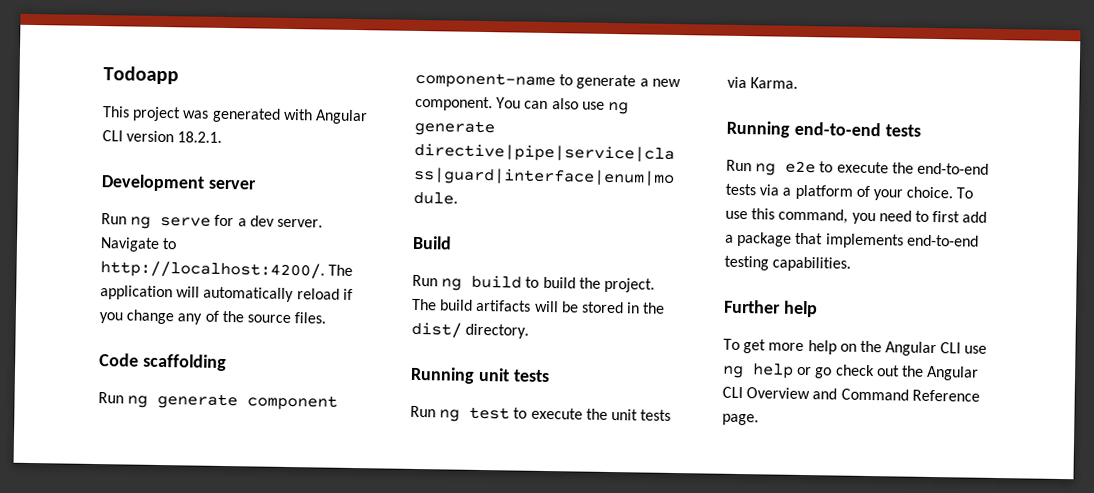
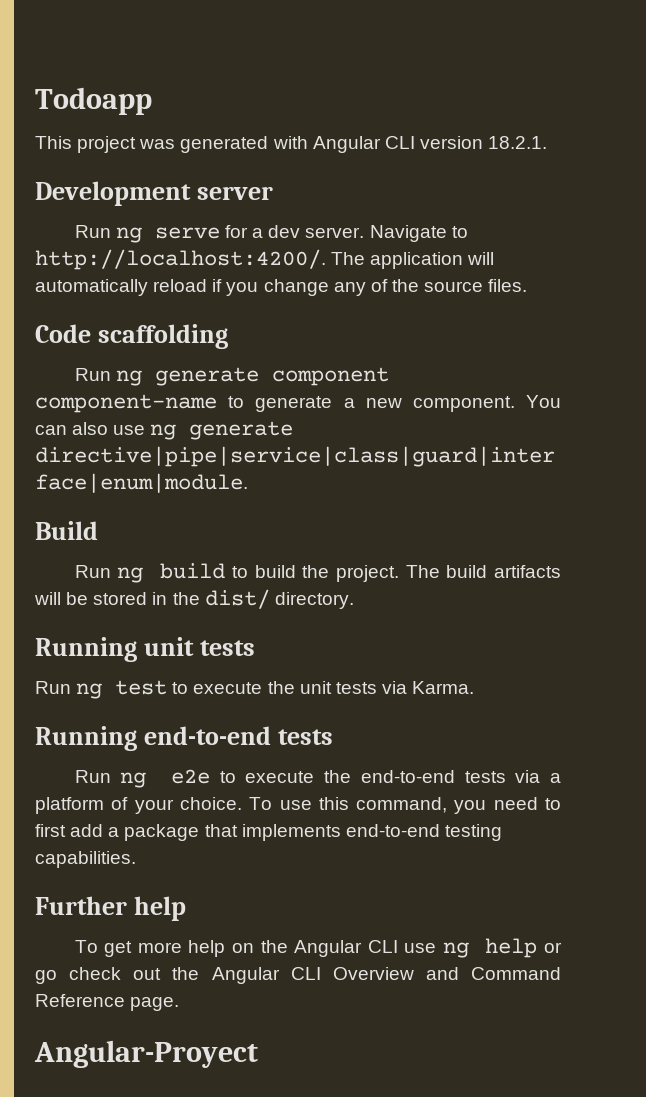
(759, 419) none -> [34,1040,258,1068] // Angular-Proyect

